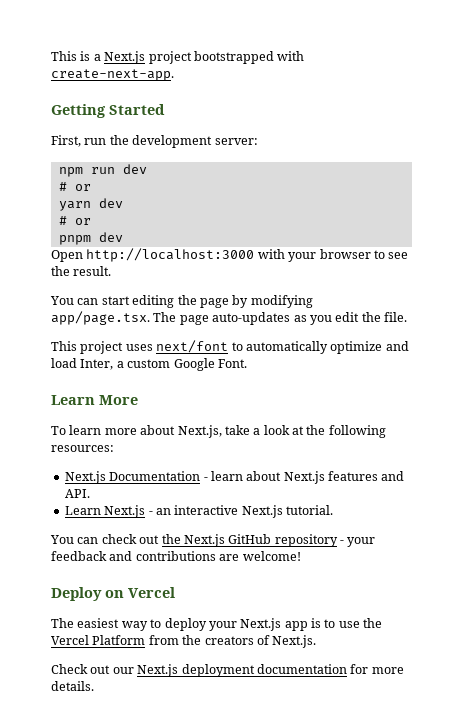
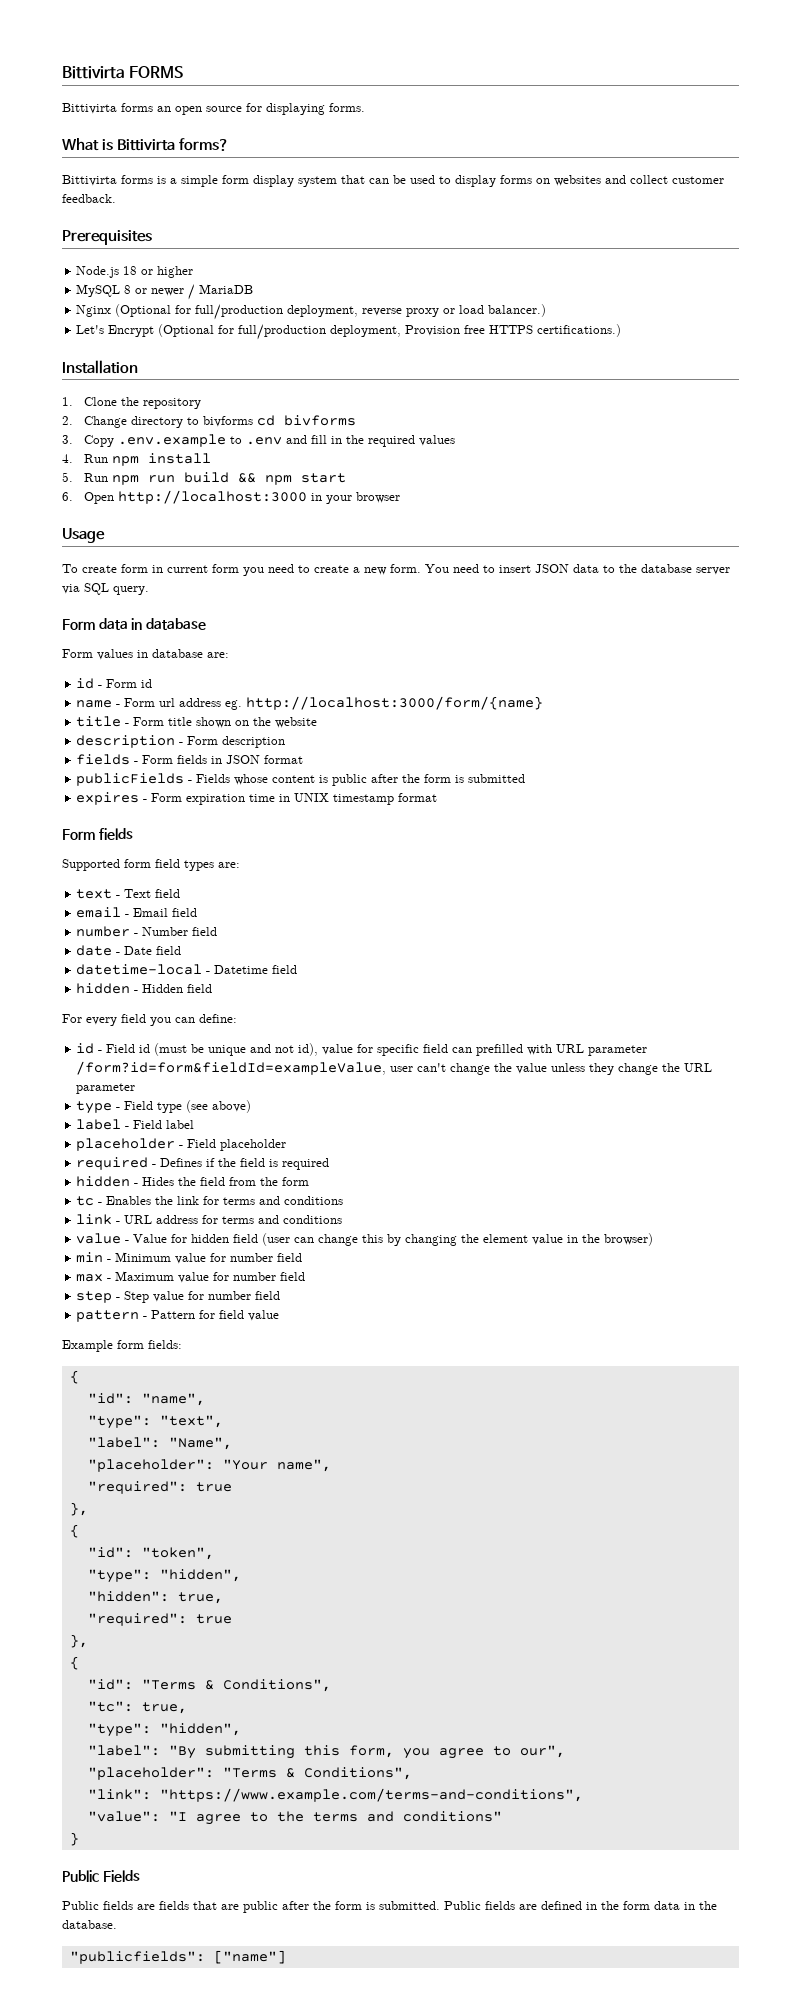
[51,51,305,64] [51,69,174,81] [51,104,165,118] [51,135,258,148] [58,164,147,177] [58,182,91,191] [58,198,123,211] [58,216,91,225] [58,232,123,245] This is a Next.js project bootstrapped with create-next-app. // Getting Started // First, run the development server: // npm run dev // # or // yarn dev // # or // pnpm dev // -> [62,66,184,79] [62,103,365,115] [62,138,229,151] [62,175,724,187] [62,194,116,203] [62,230,152,245] [76,266,194,278] [76,284,254,300] [76,304,547,320] [76,324,622,340] [62,360,138,374] [62,397,202,409] [62,415,357,428] [62,434,456,447] [62,453,212,466] [62,472,347,485] [62,492,73,501] Bittivirta FORMS // Bittivirta forms an open source for displaying forms. // What is Bittivirta forms? // Bittivirta forms is a simple form display system that can be used to display forms on websites and collect customer feedback. // Prerequisites // Node.js 18 or higher // MySQL 8 or newer / MariaDB // Nginx (Optional for full/production deployment, reverse proxy or load balancer.) // Let's Encrypt (Optional for full/production deployment, Provision free HTTPS certifications.) // Installation // 1. Clone the repository // 2. Change directory to bivforms cd bivforms // 3. Copy .env.example to .env and fill in the required values // 4. Run npm install // 5. Run npm run build && npm start // 6.
[257,249,285,259] with -> [311,493,323,501] in
[373,250,409,259] [51,266,112,276] [50,295,313,308] [51,311,407,325] [51,340,409,354] [51,358,247,371] [51,395,138,405] [51,425,386,438] [51,445,114,452] [64,471,405,484] [64,489,90,498] [64,505,333,518] [50,534,376,547] [51,551,301,561] [51,587,175,601] [51,618,383,631] [51,635,317,648] [51,664,404,677] [51,681,94,691] to see the result. // You can start editing the page by modifying app/page.tsx. The page auto-updates as you edit the file. // This project uses next/font to automatically optimize and load Inter, a custom Google Font. // Learn More // To learn more about Next.js, take a look at the following resources: // Next.js Documentation - learn about Next.js features and API. // Learn Next.js - an interactive Next.js tutorial. // You can check out the Next.js GitHub repository - your feedback and contributions are welcome! // Deploy on Vercel // The easiest way to deploy your Next.js app is to use the Vercel Platform from the creators of Next.js. // Check out our Next.js deployment documentation for more details. -> [62,528,105,543] [62,564,730,576] [62,583,149,595] [62,618,206,630] [62,649,229,660] [76,678,153,689] [76,696,544,710] [76,716,318,728] [76,735,286,748] [76,754,304,765] [76,773,526,786] [76,792,438,805] [62,828,133,840] [62,859,240,871] [76,889,181,899] [76,907,198,918] [76,926,218,937] [76,945,182,956] [76,964,298,975] [76,983,213,994] [62,1014,237,1026] [76,1043,648,1056] [76,1061,713,1075] [76,1083,136,1094] [76,1100,252,1114] [76,1119,195,1130] [76,1138,287,1151] [76,1157,330,1170] [76,1176,310,1187] [76,1196,344,1206] [76,1214,343,1225] [76,1233,654,1246] [76,1252,303,1264] [76,1271,306,1283] [76,1291,281,1303] [76,1310,280,1322] [62,1340,182,1352] [69,1370,79,1384] [87,1393,205,1406] [87,1415,223,1429] [87,1437,232,1450] [87,1459,331,1472] [87,1481,232,1494] [69,1502,88,1516] [69,1524,79,1538] [87,1547,214,1560] [87,1569,241,1583] [87,1591,223,1604] [87,1613,232,1626] [69,1634,88,1648] [69,1656,79,1670] [87,1679,331,1692] [87,1701,187,1714] [87,1723,241,1737] [87,1745,565,1759] [87,1767,412,1780] [87,1788,583,1802] [87,1811,502,1825] [69,1832,79,1846] [62,1870,140,1882] [62,1901,717,1913] [62,1920,117,1929] [69,1950,286,1964] // Usage // To create form in current form you need to create a new form. You need to insert JSON data to the database server via SQL query. // Form data in database // Form values in database are: // id - Form id // name - Form url address eg. http://localhost:3000/form/{name} // title - Form title shown on the website // description - Form description // fields - Form fields in JSON format // publicFields - Fields whose content is public after the form is submitted // expires - Form expiration time in UNIX timestamp format // Form fields // Supported form field types are: // text - Text field // email - Email field // number - Number field // date - Date field // datetime-local - Datetime field // hidden - Hidden field // For every field you can define: // id - Field id (must be unique and not id), value for specific field can prefilled with URL parameter /form?id=form&fieldId=exampleValue, user can't change the value unless they change the URL parameter // type - Field type (see above) // label - Field label // placeholder - Field placeholder // required - Defines if the field is required // hidden - Hides the field from the form // tc - Enables the link for terms and conditions // link - URL address for terms and conditions // value - Value for hidden field (user can change this by changing the element value in the browser) // min - Minimum value for number field // max - Maximum value for number field // step - Step value for number field // pattern - Pattern for field value // Example form fields: // { // "id": "name", // "type": "text", // "label": "Name", // "placeholder": "Your name", // "required": true // }, // { // "id": "token", // "type": "hidden", // "hidden": true, // "required": true // }, // { // "id": "Terms & Conditions", // "tc": true, // "type": "hidden", // "label": "By submitting this form, you agree to our", // "placeholder": "Terms & Conditions", // "link": "https://www.example.com/terms-and-conditions", // "value": "I agree to the terms and conditions" // } // Public Fields // Public fields are fields that are public after the form is submitted. Public fields are defined in the form data in the database. // "publicfields": ["name"]

